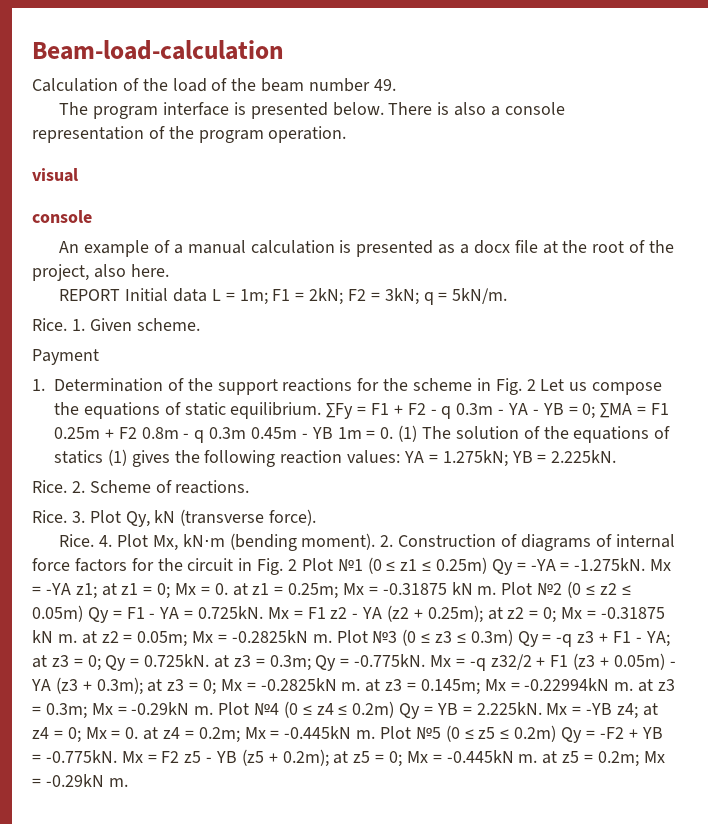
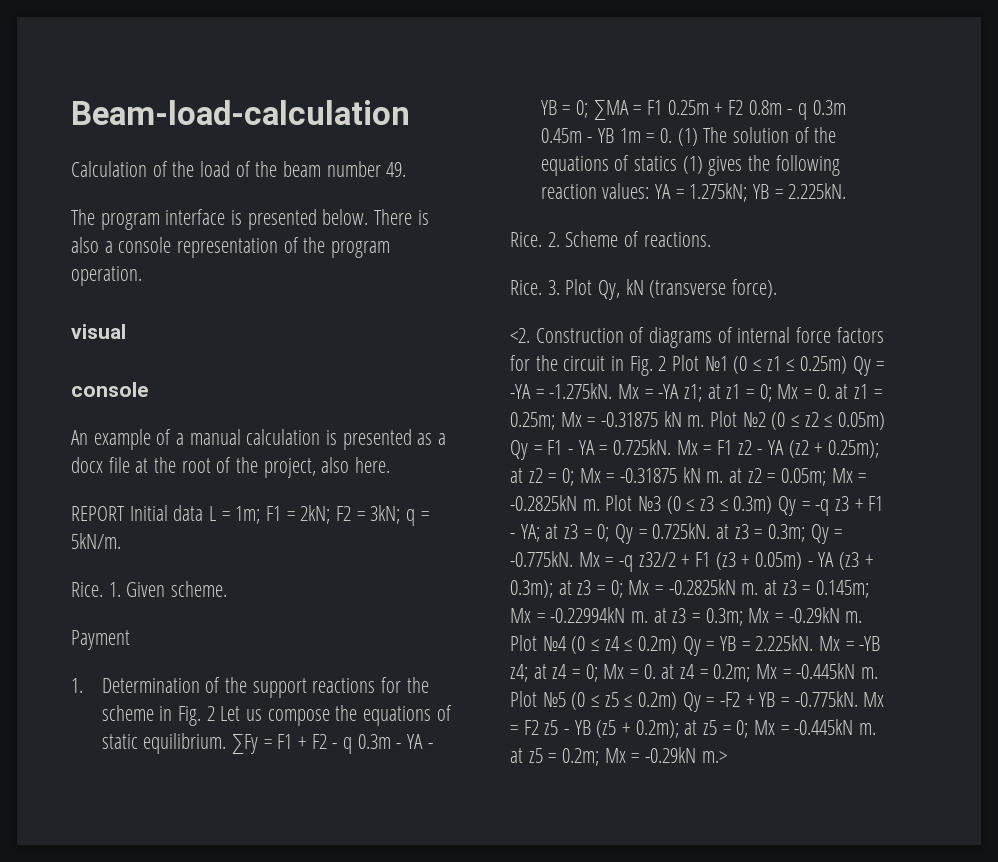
[59,533,394,551] Rice. 4. Plot Mx, kN⋅m (bending moment). 2. -> [510,328,530,343] <2.
[108,778,128,787] m. -> [701,751,727,763] m.>

